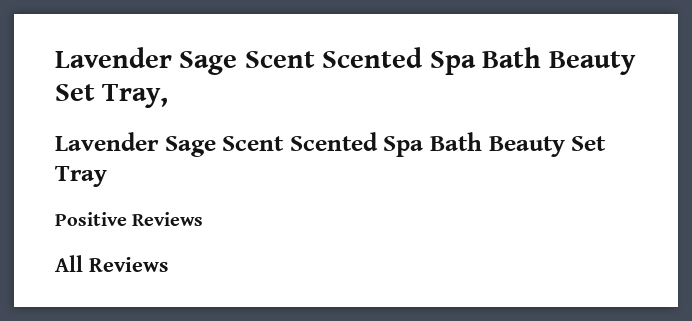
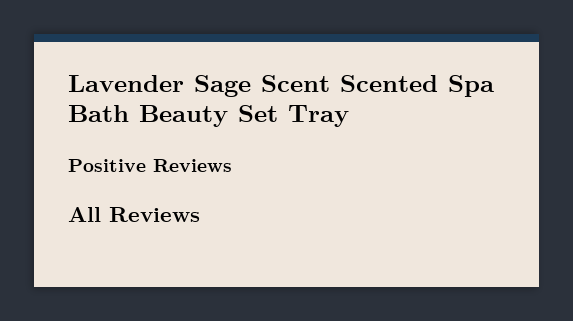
[55,47,636,75] [55,84,169,108] [55,132,607,157] Lavender Sage Scent Scented Spa Bath Beauty Set Tray, // Lavender Sage Scent Scented Spa Bath Beauty Set -> [68,75,494,97] [68,105,278,127] Lavender Sage Scent Scented Spa Bath Beauty Set

